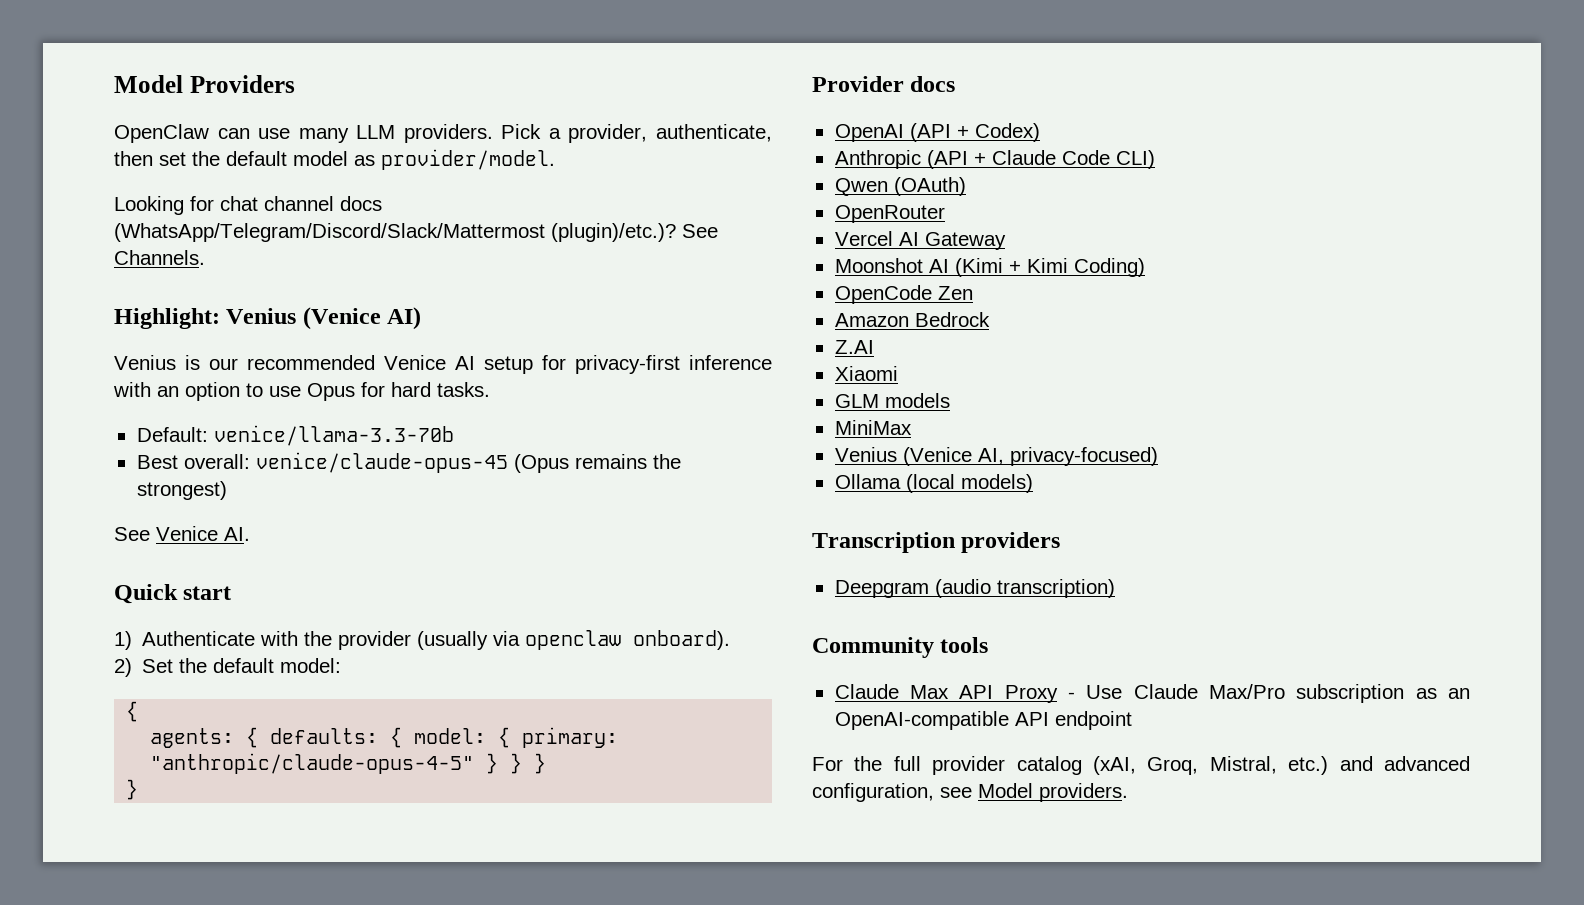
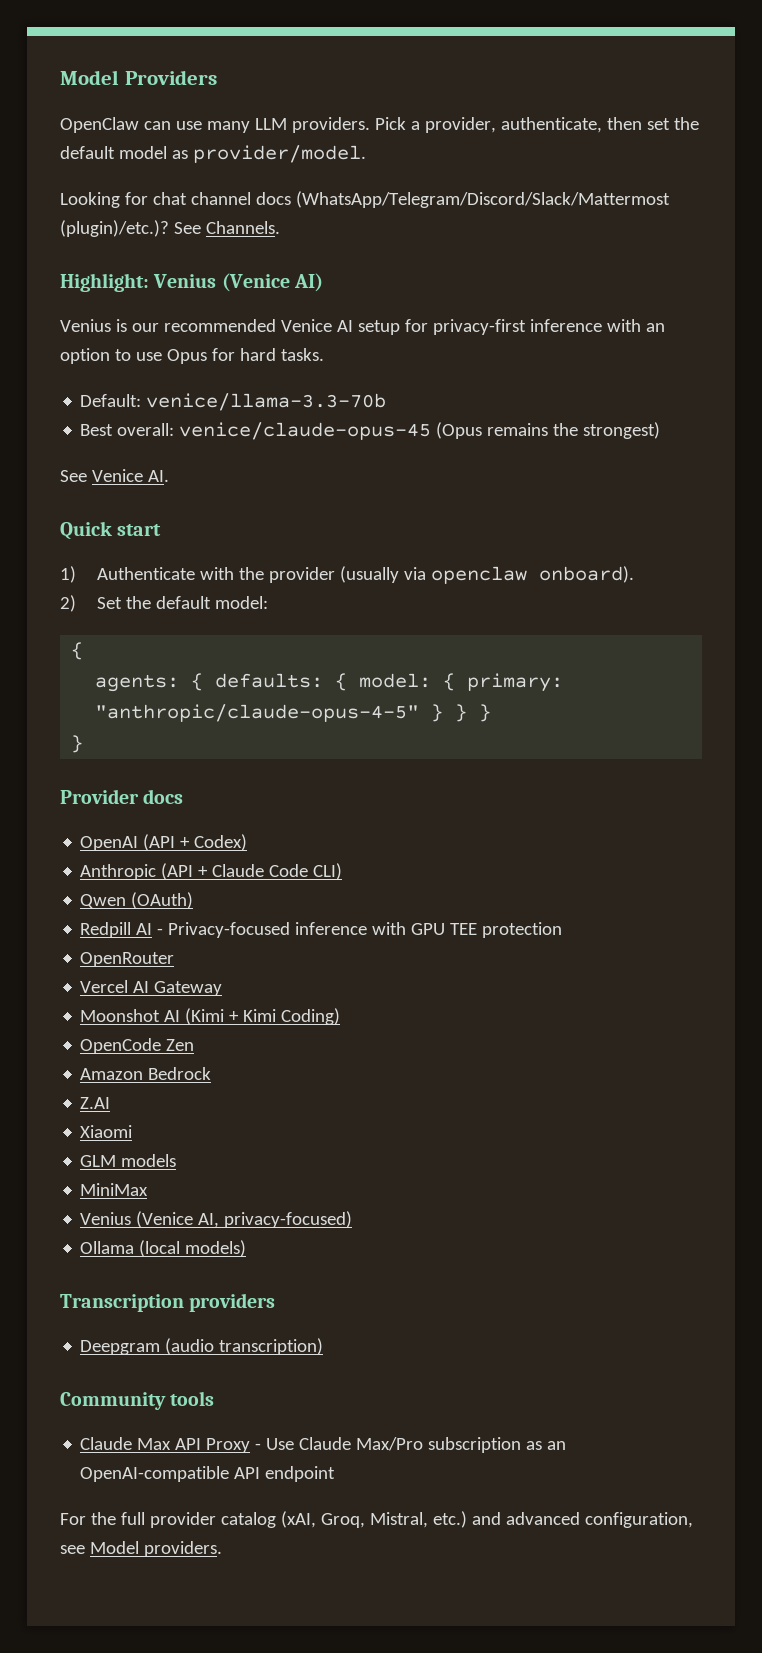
(966, 186) none -> [80,922,563,938] // Redpill AI - Privacy-focused inference with GPU TEE protection

